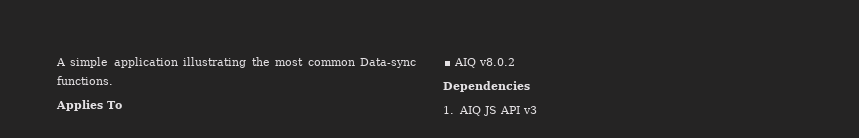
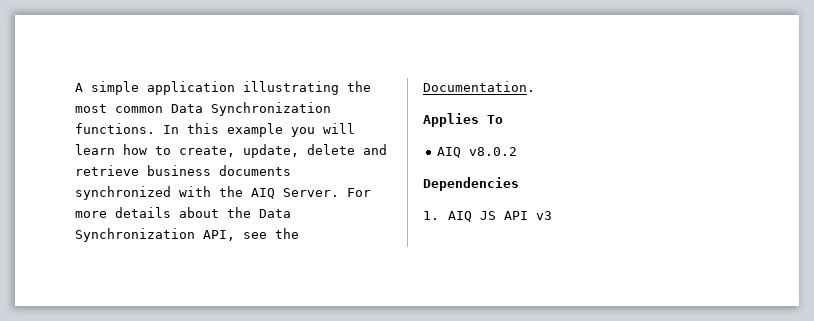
[360,58,416,68] Data-sync -> [171,102,331,116] Data Synchronization
(113, 80) none -> [163,123,355,137] [75,144,387,158] [75,165,291,176] [75,186,371,200] [75,207,291,218] [75,228,299,242] [423,81,535,92] In this example you will learn how to create, update, delete and retrieve business documents synchronized with the AIQ Server. For more details about the Data Synchronization API, see the Documentation.

